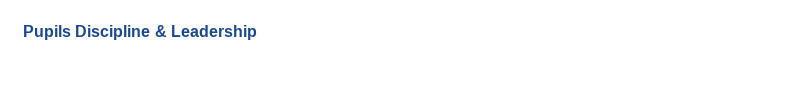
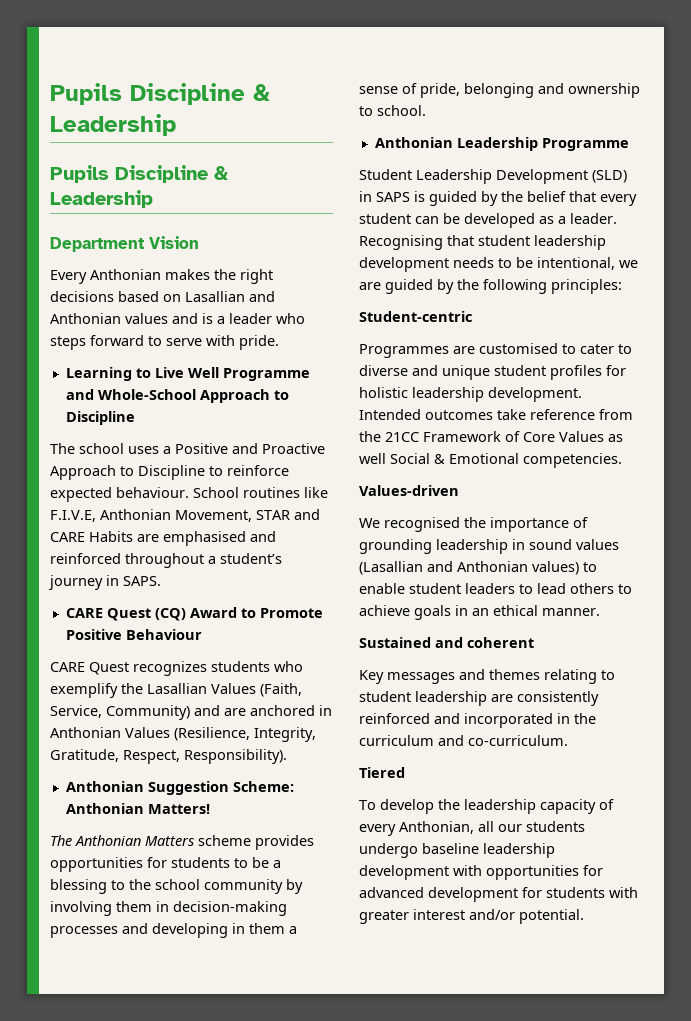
[23,25,257,40] Pupils Discipline & Leadership -> [50,83,270,105] [50,114,176,136] [50,165,228,183] [50,190,153,208] [50,236,199,252] [50,269,273,284] [50,291,275,302] [50,313,305,324] [50,335,279,350] [65,367,310,381] [65,389,289,403] [65,411,135,425] [50,443,325,454] [50,465,289,480] [50,487,328,502] [50,509,320,522] [50,531,276,546] [50,553,282,568] [49,575,161,590] [65,607,323,621] [65,629,202,640] [50,661,303,676] [50,683,302,698] [50,705,332,720] [50,727,316,742] [50,749,287,764] [65,781,294,795] [65,803,210,814] [50,835,314,850] [50,857,281,872] [50,879,303,894] [50,901,287,916] [50,923,297,938] [359,83,640,98] [359,105,426,116] [374,137,629,151] [359,169,627,184] [359,191,637,206] [359,213,617,228] [359,235,606,250] [359,257,638,272] [359,279,622,294] [359,311,472,322] [359,343,632,358] [359,365,626,380] [359,387,582,402] [359,409,633,420] [359,431,623,442] [359,453,622,468] [359,485,459,496] [359,517,588,532] [359,539,619,554] [359,561,597,575] [359,583,632,594] [359,605,600,620] [359,637,534,648] [359,669,615,684] [359,691,599,706] [359,713,596,728] [359,735,568,746] [359,767,405,778] [359,799,614,814] [359,821,585,836] [359,843,555,858] [359,865,603,880] [359,887,638,902] [359,909,584,924] Pupils Discipline & Leadership // Pupils Discipline & Leadership // Department Vision // Every Anthonian makes the right decisions based on Lasallian and Anthonian values and is a leader who steps forward to serve with pride. // Learning to Live Well Programme and Whole-School Approach to Discipline // The school uses a Positive and Proactive Approach to Discipline to reinforce expected behaviour. School routines like F.I.V.E, Anthonian Movement, STAR and CARE Habits are emphasised and reinforced throughout a student’s journey in SAPS. // CARE Quest (CQ) Award to Promote Positive Behaviour // CARE Quest recognizes students who exemplify the Lasallian Values (Faith, Service, Community) and are anchored in Anthonian Values (Resilience, Integrity, Gratitude, Respect, Responsibility). // Anthonian Suggestion Scheme: Anthonian Matters! // The Anthonian Matters scheme provides opportunities for students to be a blessing to the school community by involving them in decision-making processes and developing in them a sense of pride, belonging and ownership to school. // Anthonian Leadership Programme // Student Leadership Development (SLD) in SAPS is guided by the belief that every student can be developed as a leader. Recognising that student leadership development needs to be intentional, we are guided by the following principles: // Student-centric // Programmes are customised to cater to diverse and unique student profiles for holistic leadership development. Intended outcomes take reference from the 21CC Framework of Core Values as well Social & Emotional competencies. // Values-driven // We recognised the importance of grounding leadership in sound values (Lasallian and Anthonian values) to enable student leaders to lead others to achieve goals in an ethical manner. // Sustained and coherent // Key messages and themes relating to student leadership are consistently reinforced and incorporated in the curriculum and co-curriculum. // Tiered // To develop the leadership capacity of every Anthonian, all our students undergo baseline leadership development with opportunities for advanced development for students with greater interest and/or potential.

